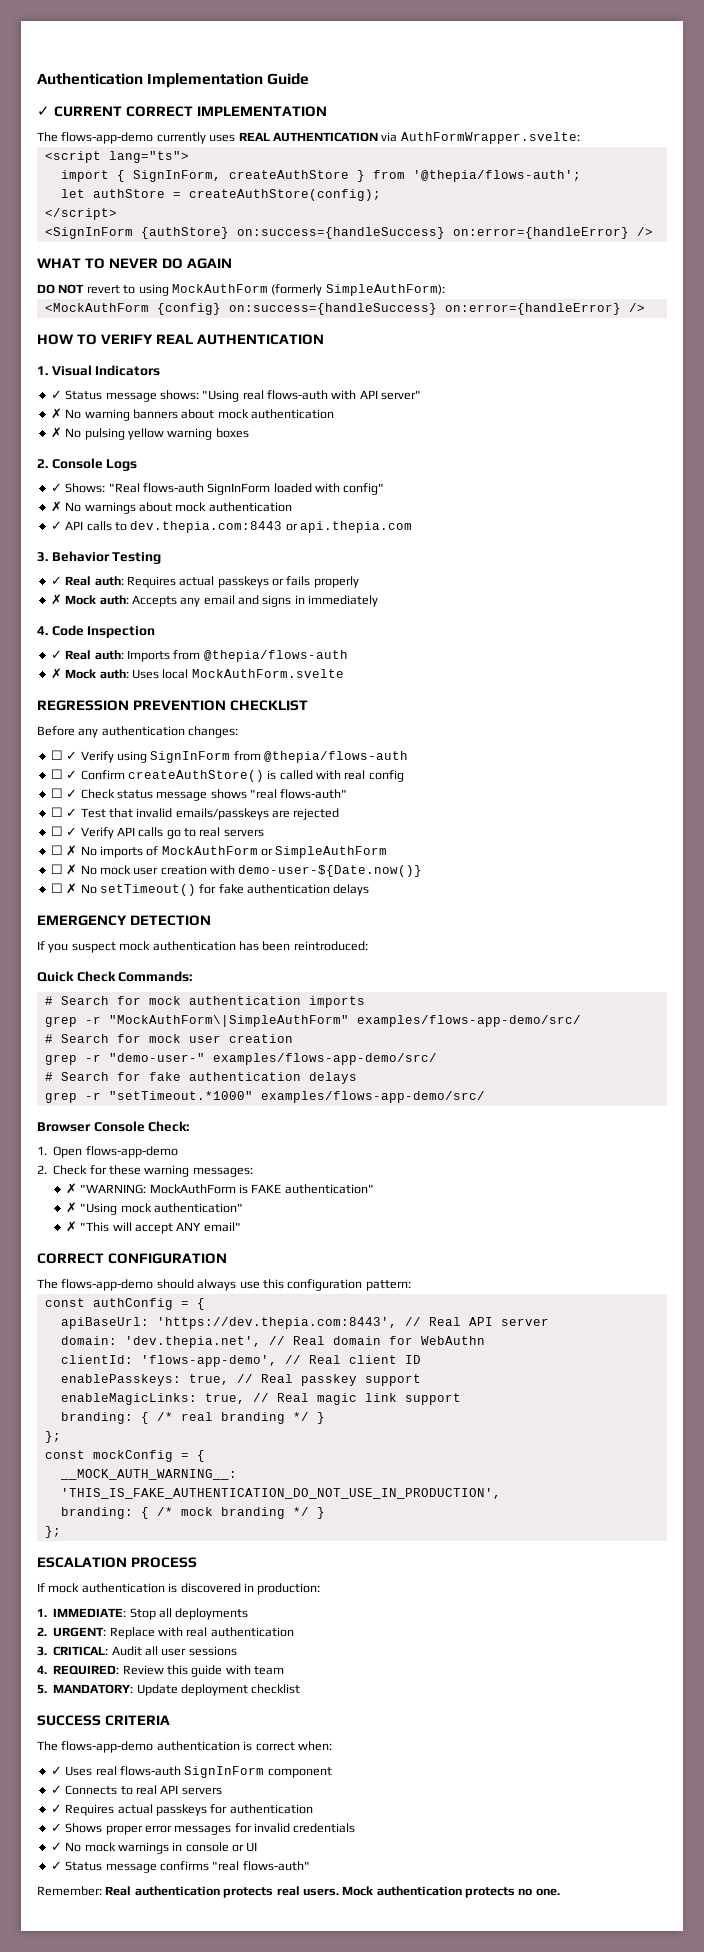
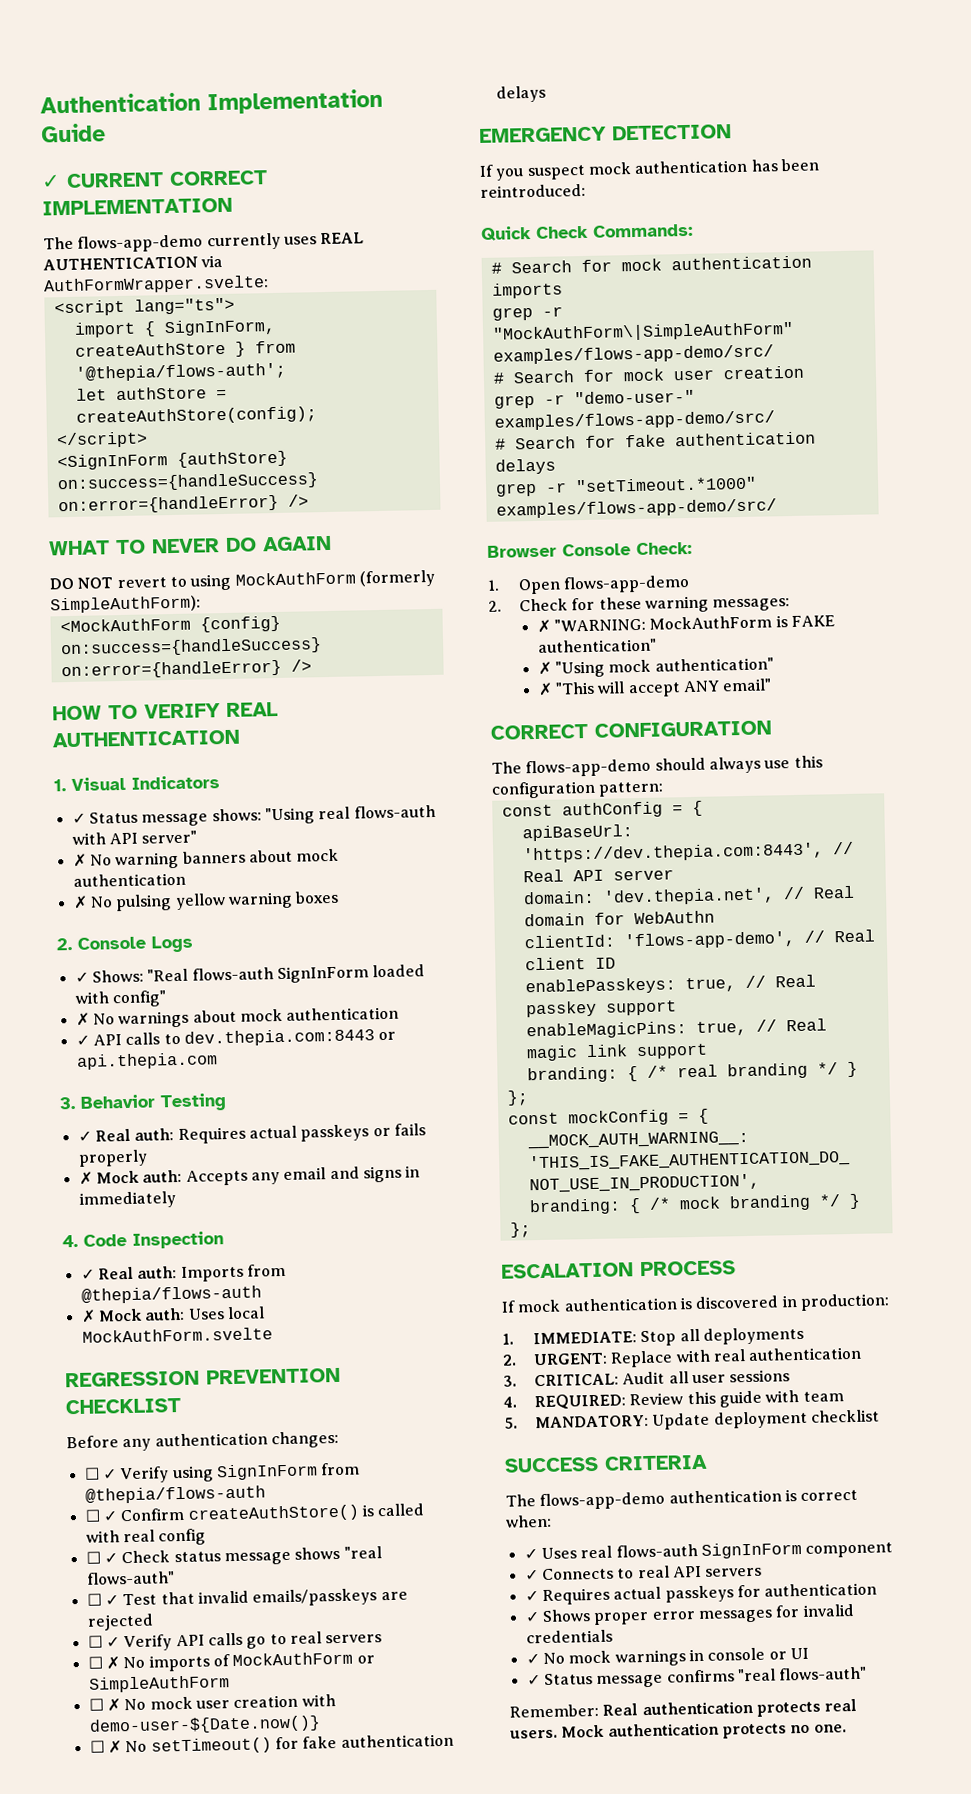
[60,1393,197,1405] enableMagicLinks: -> [525,1021,687,1040] enableMagicPins:

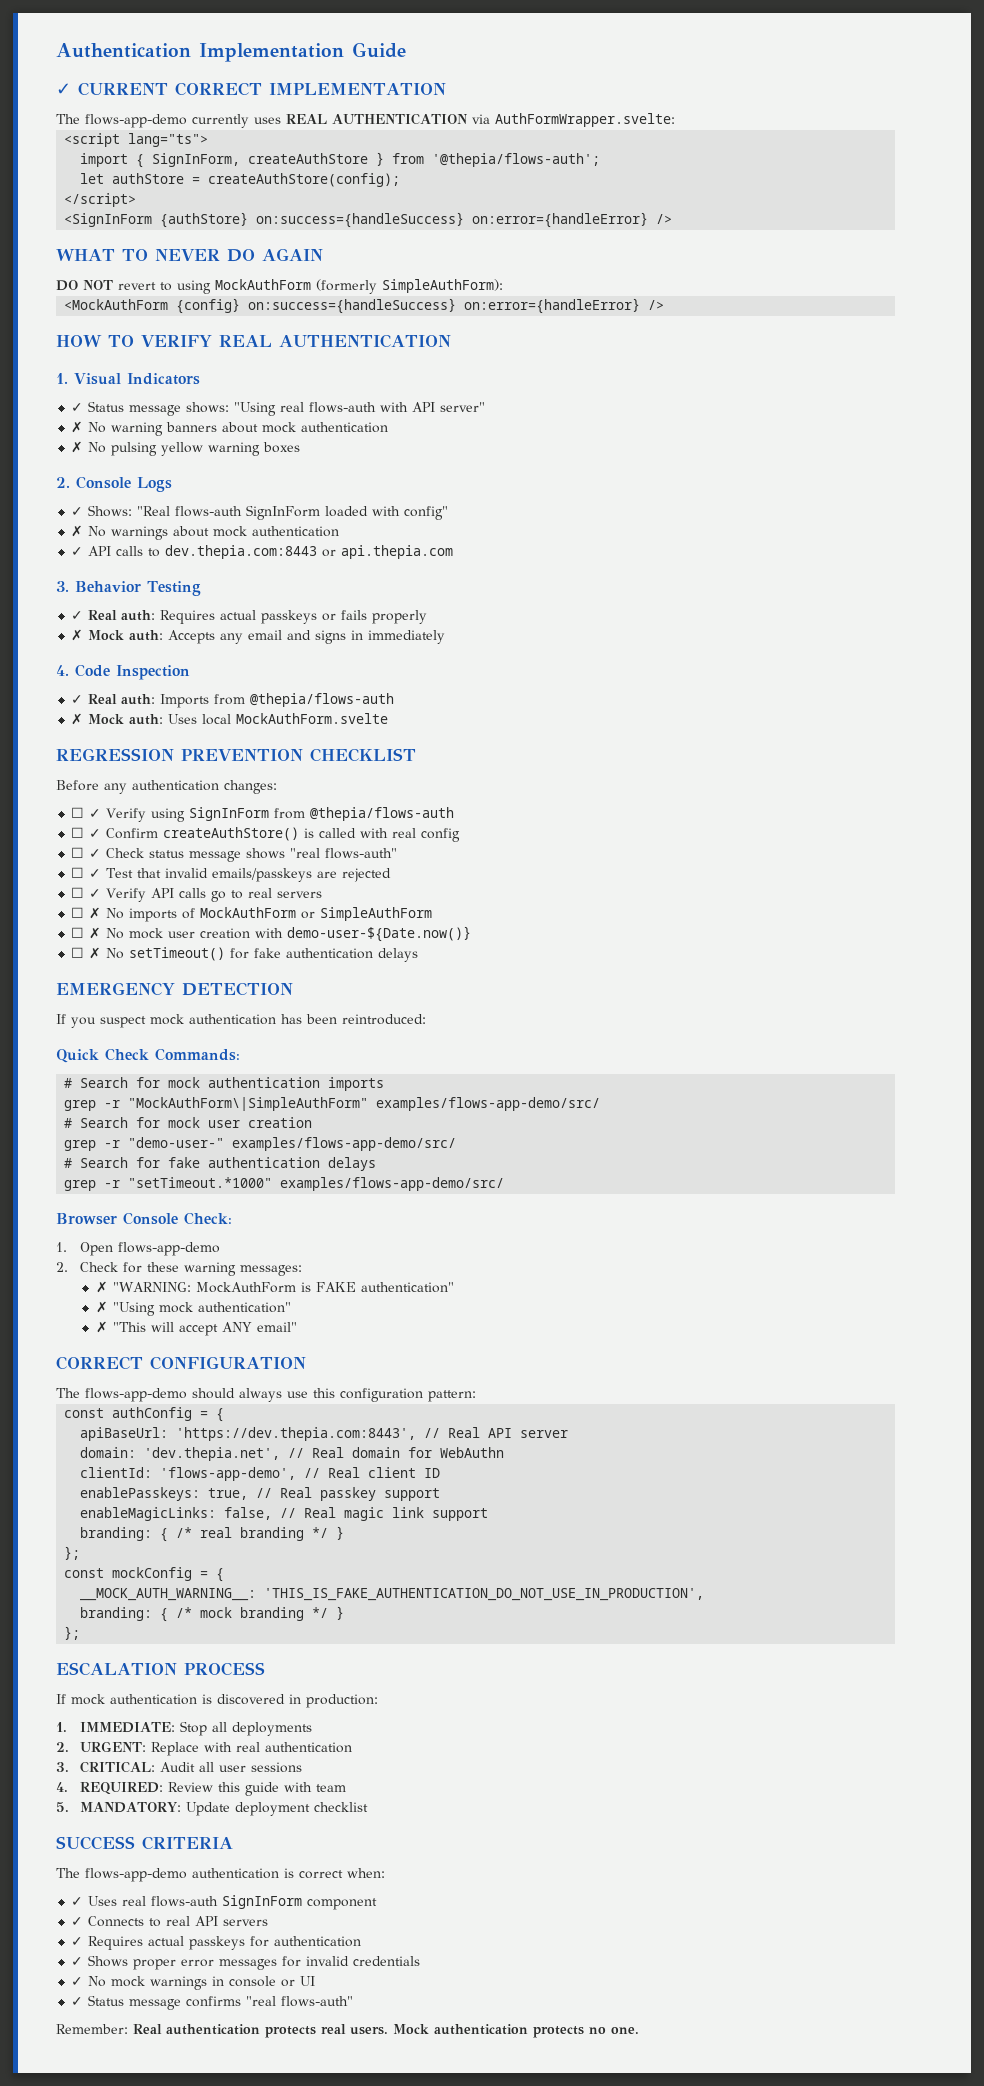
[525,1020,747,1040] enableMagicPins: true, -> [80,1507,273,1521] enableMagicLinks: false,

